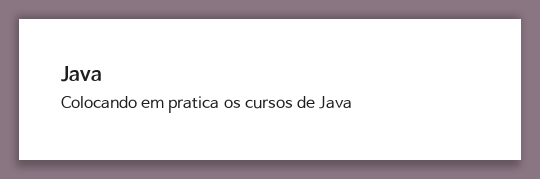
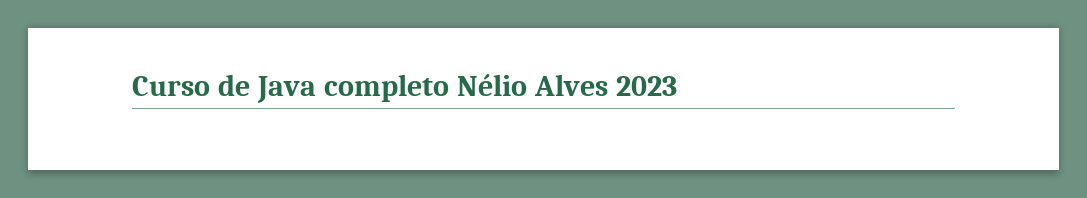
[61,66,102,82] [61,96,353,113] Java // Colocando em pratica os cursos de Java -> [132,74,677,103] Curso de Java completo Nélio Alves 2023

